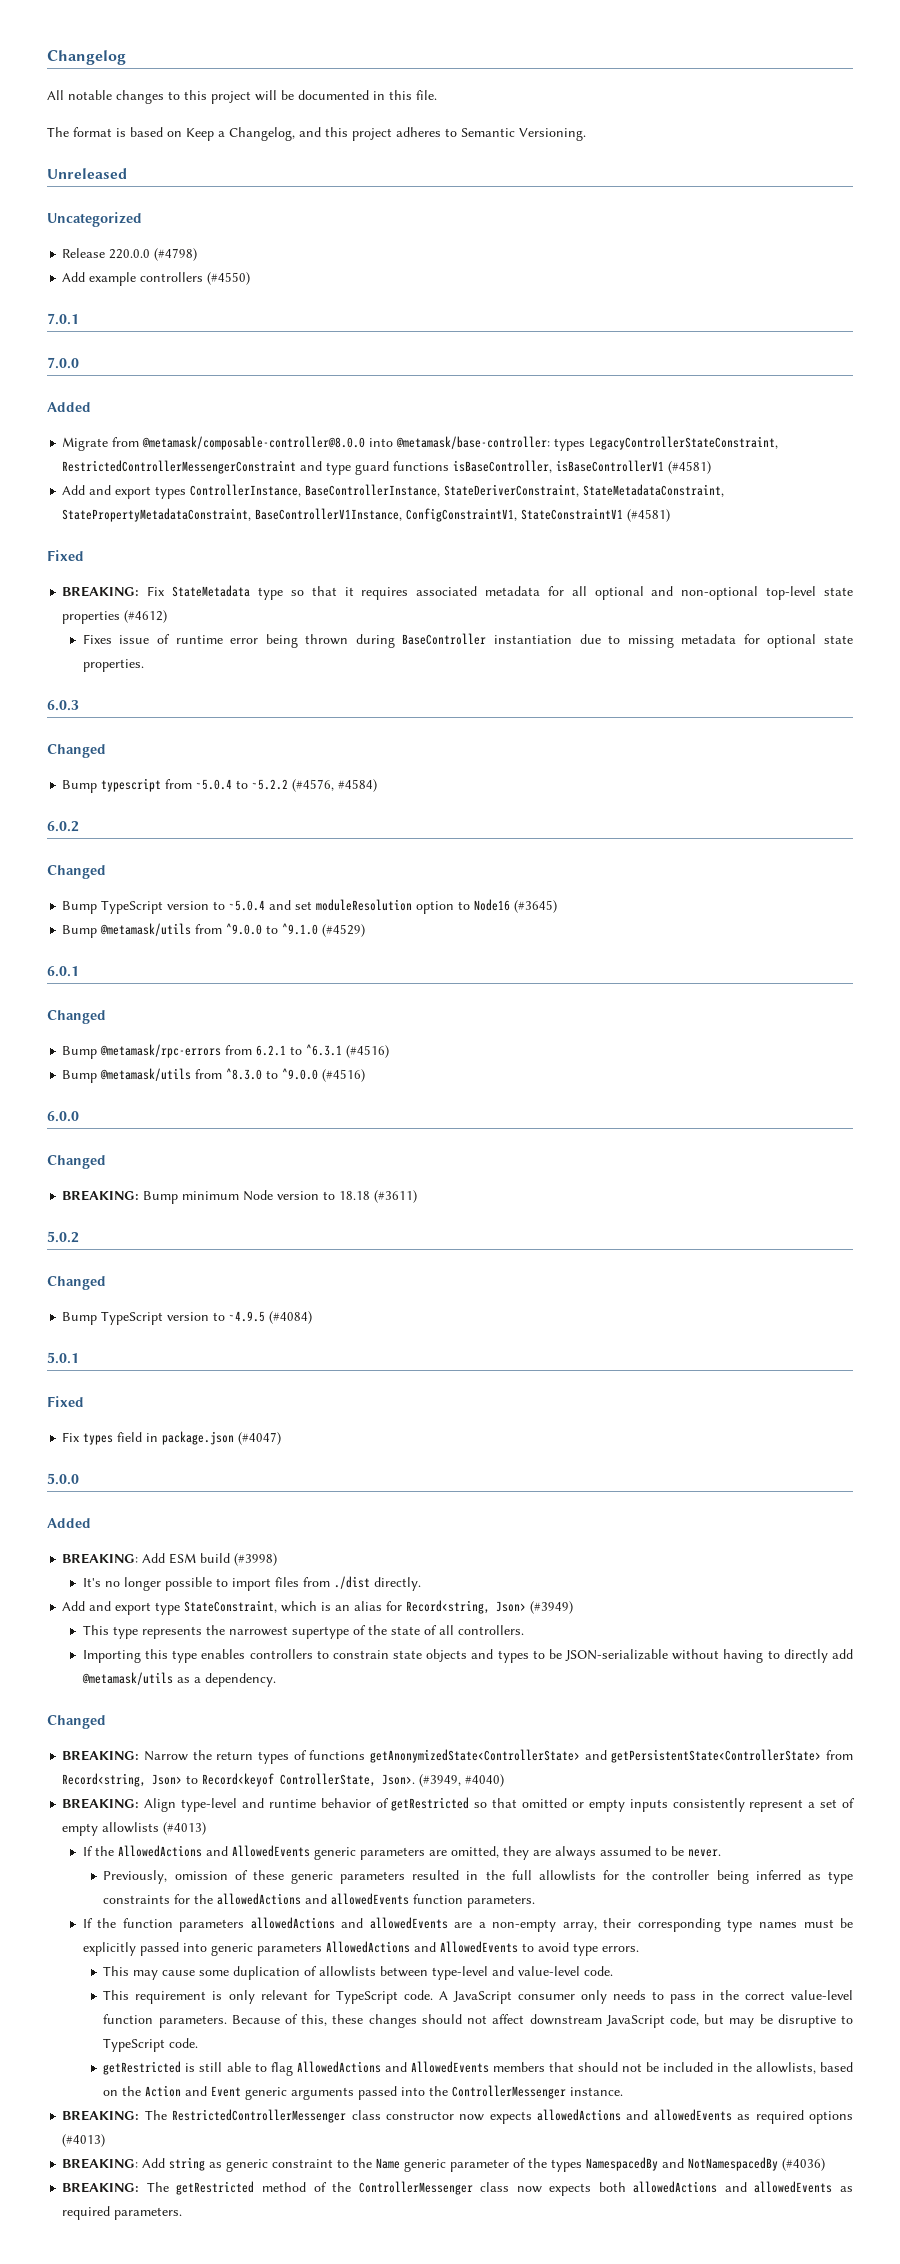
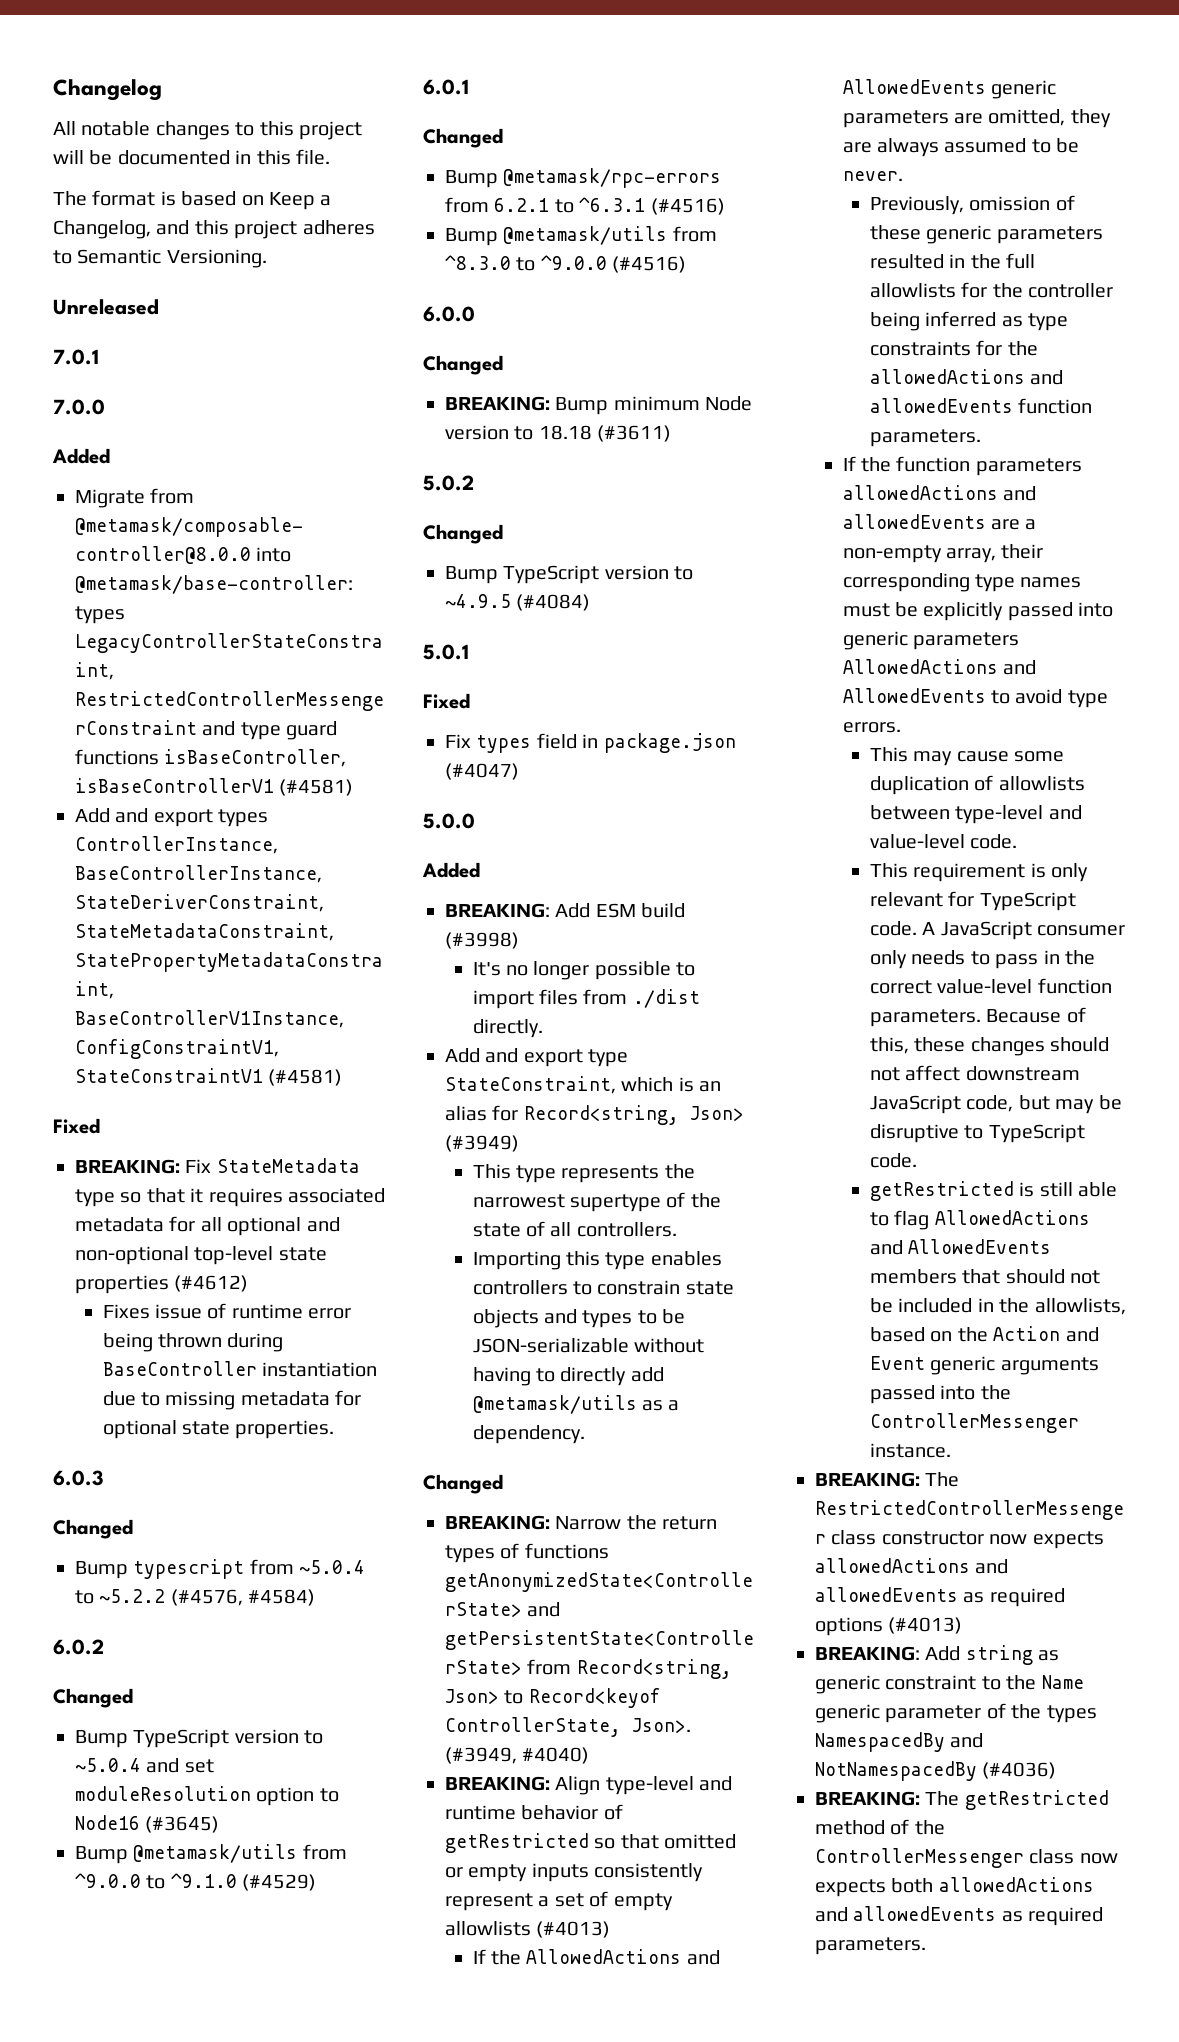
[47,212,142,227] [62,248,198,261] [62,272,251,286] // Uncategorized // Release 220.0.0 (#4798) // Add example controllers (#4550) -> (159, 307) none

